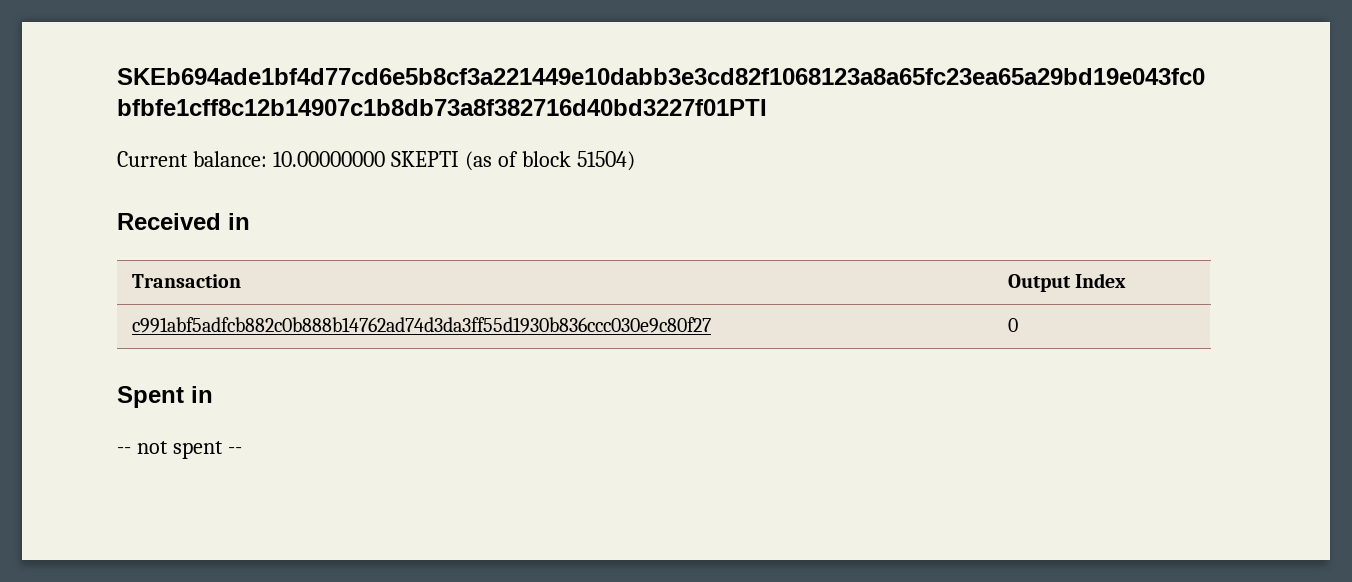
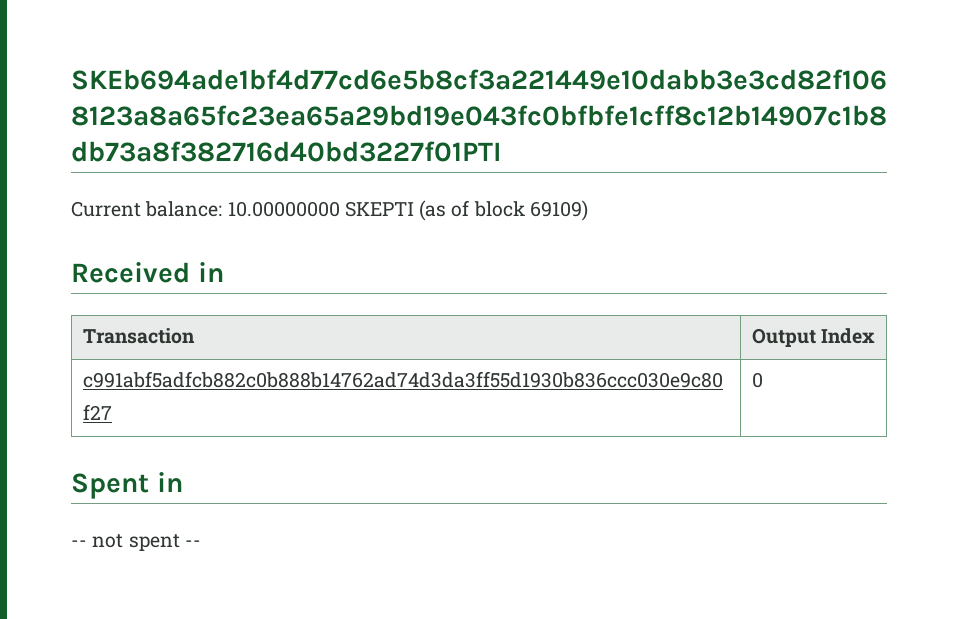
[576,151,635,171] 51504) -> [529,200,588,221] 69109)

